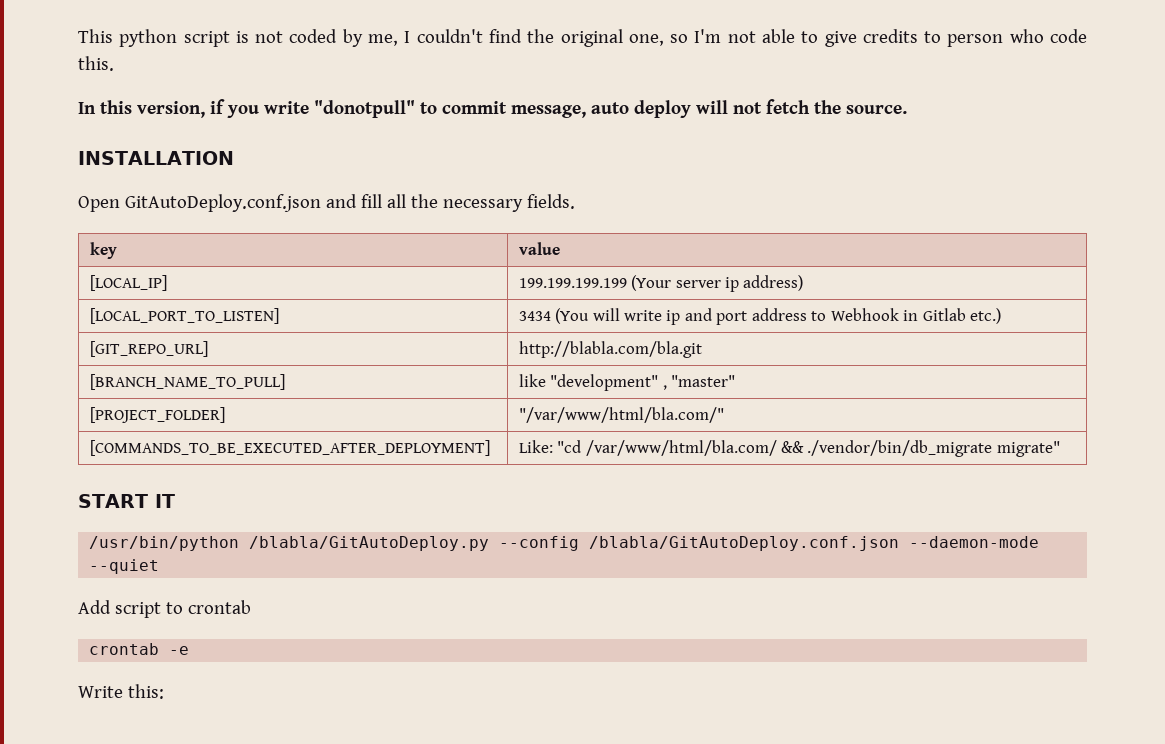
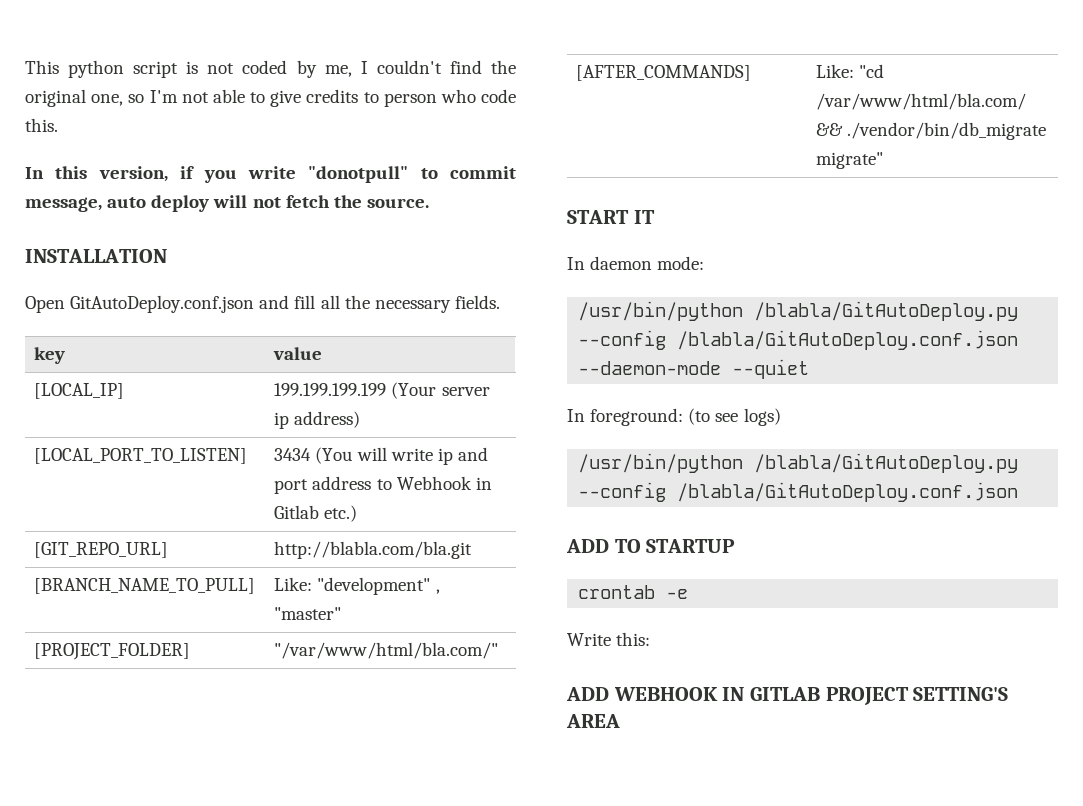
[518,374,546,387] like -> [274,577,313,591] Like:
[89,440,490,456] [COMMANDS_TO_BE_EXECUTED_AFTER_DEPLOYMENT] -> [576,65,752,81] [AFTER_COMMANDS]
(175, 501) none -> [567,256,705,270] // In daemon mode:
[78,600,251,618] [89,643,190,655] [78,684,164,699] Add script to crontab // crontab -e // Write this: -> [567,408,781,426] [578,453,1019,473] [578,482,1019,502] [566,539,736,553] [578,585,689,599] [567,632,651,646] [566,687,1009,705] [566,714,620,728] In foreground: (to see logs) // /usr/bin/python /blabla/GitAutoDeploy.py --config /blabla/GitAutoDeploy.conf.json // ADD TO STARTUP // crontab -e // Write this: // ADD WEBHOOK IN GITLAB PROJECT SETTING'S AREA

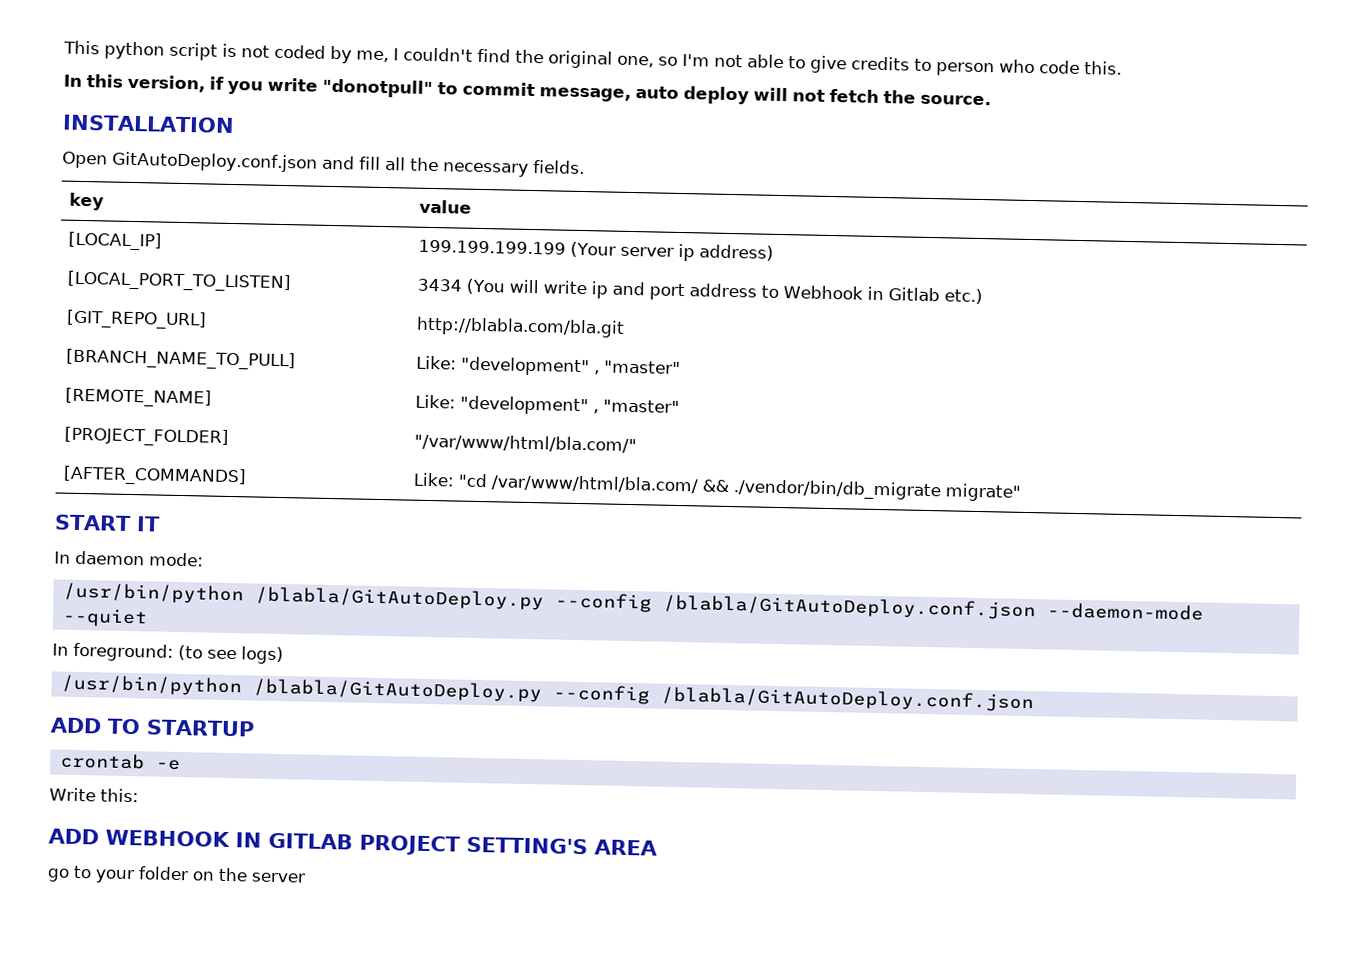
(342, 613) none -> [65,387,213,408] [415,394,681,416] // [REMOTE_NAME] | Like: "development" , "master"
(620, 721) none -> [47,865,305,884] // go to your folder on the server

